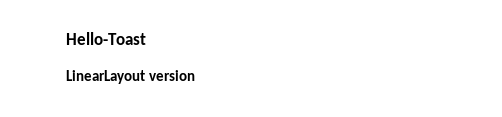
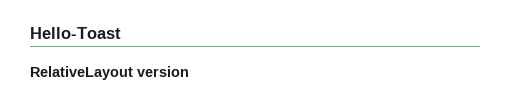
[66,70,145,84] LinearLayout -> [30,66,133,80] RelativeLayout

